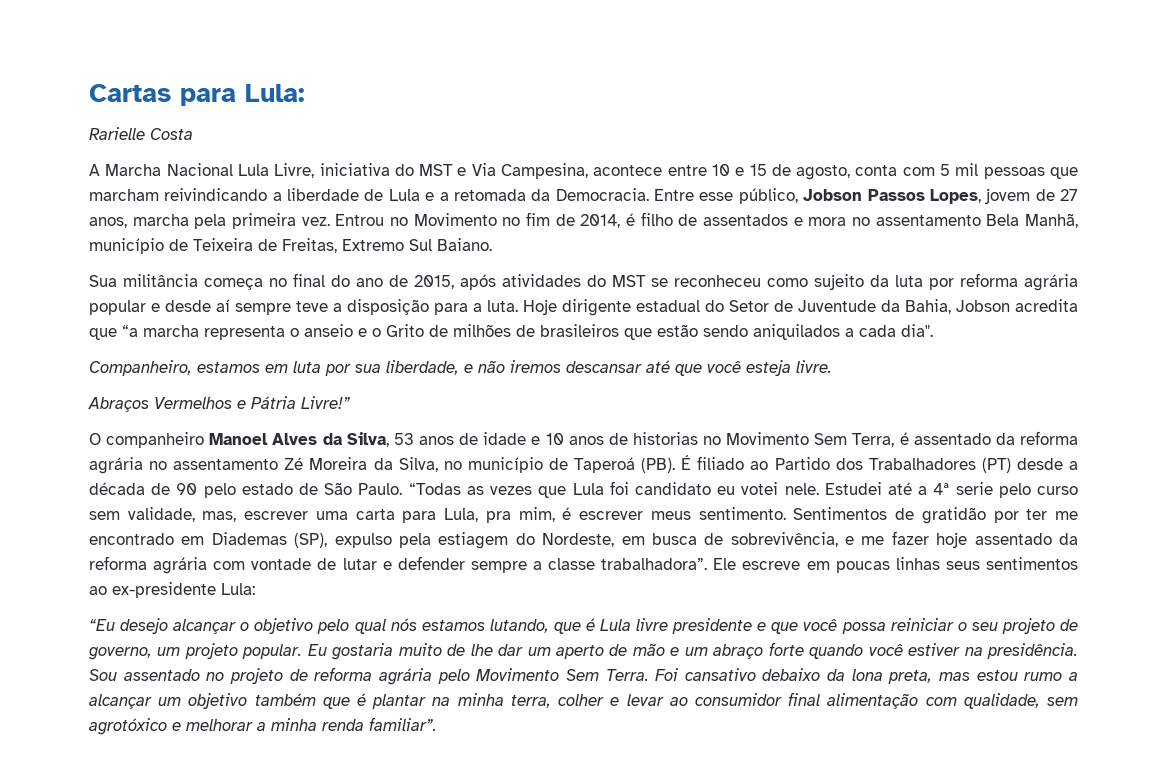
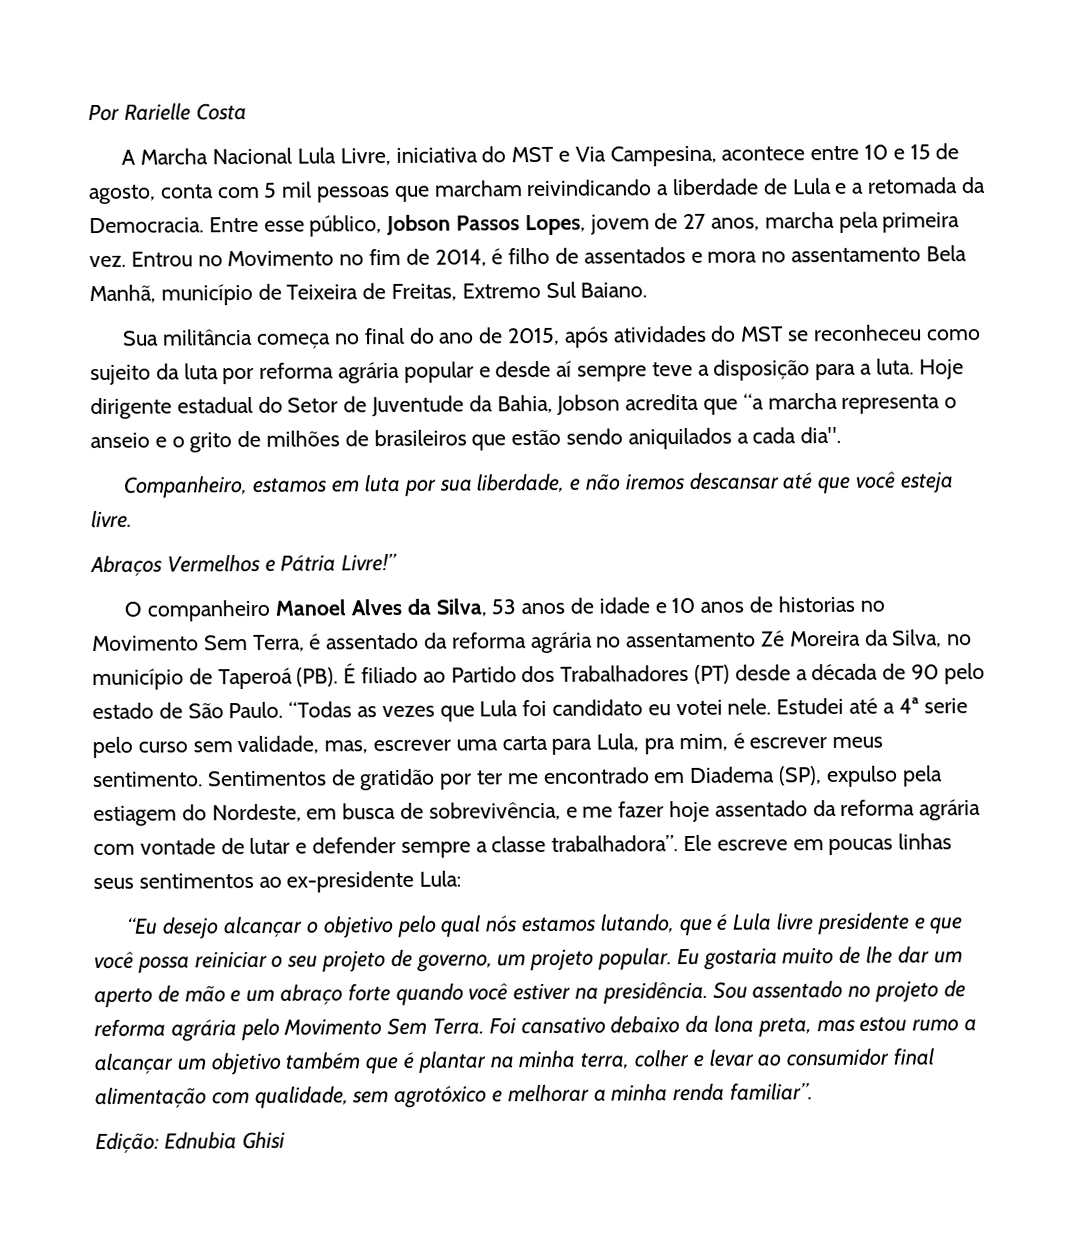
[89,84,305,106] Cartas para Lula: // -> [88,103,120,122] Por
[386,324,424,337] Grito -> [189,432,233,453] grito
[211,532,287,545] Diademas -> [689,766,776,783] Diadema
(437, 724) none -> [95,1130,285,1155] // Edição: Ednubia Ghisi

